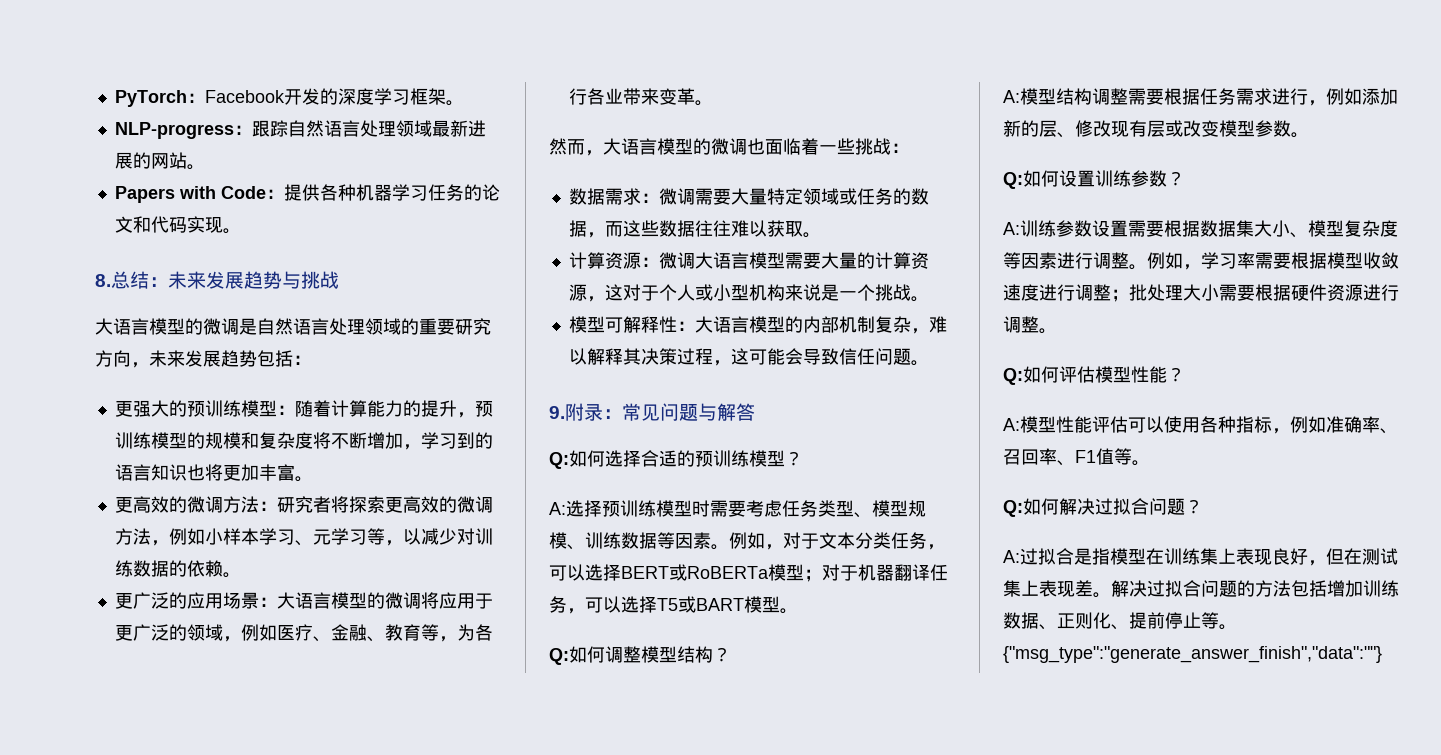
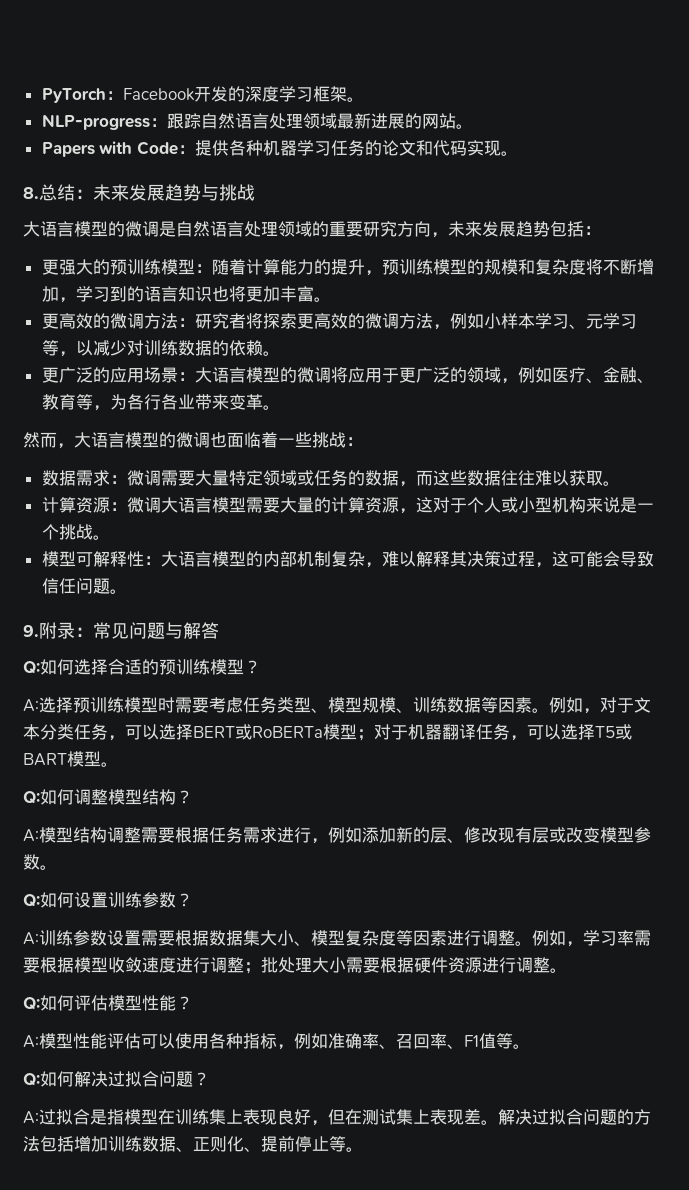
[1003,646,1382,663] {"msg_type":"generate_answer_finish","data":""} -> (363, 1149) none

